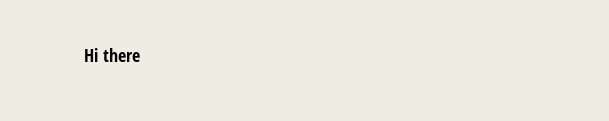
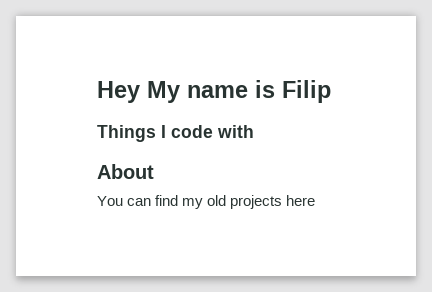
[84,48,140,62] Hi there -> [97,80,331,103] [97,125,254,142] [97,164,154,179] [97,195,316,209] Hey My name is Filip // Things I code with // About // You can find my old projects here

